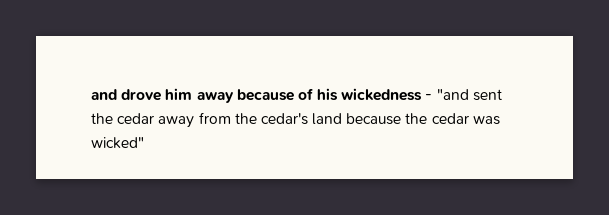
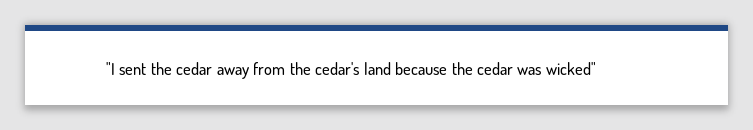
[91,88,469,103] and drove him away because of his wickedness - "and -> [106,62,115,75] "I

